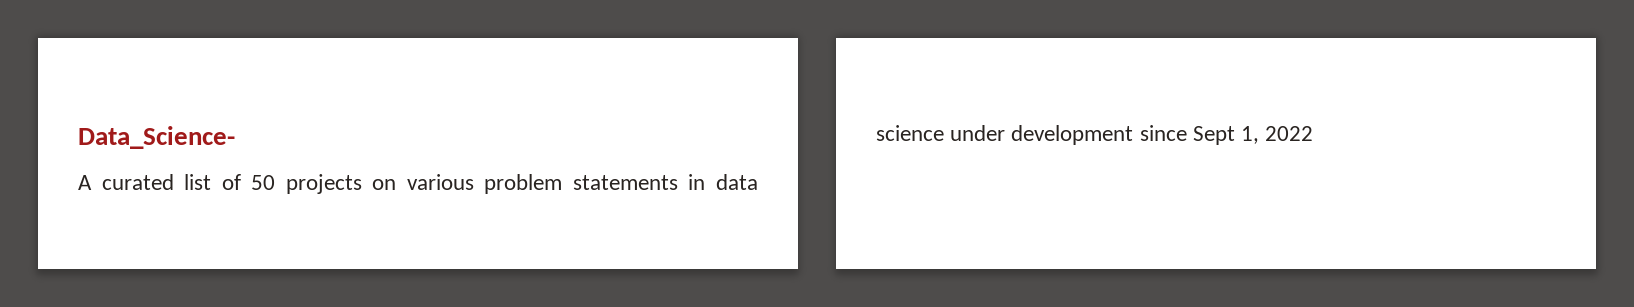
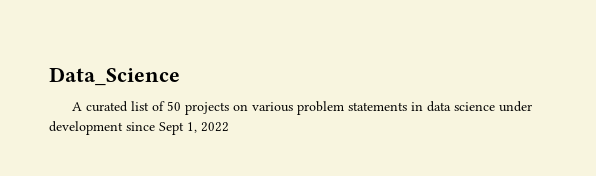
[78,126,235,149] Data_Science- -> [49,67,180,86] Data_Science

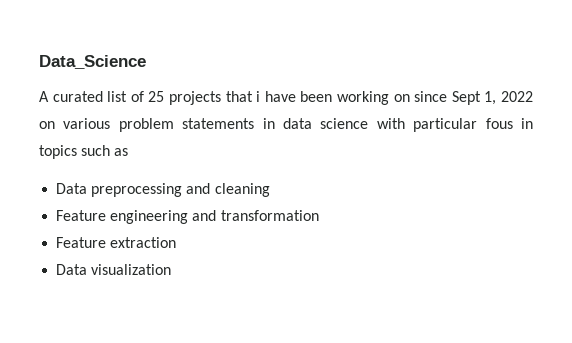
[166,101,229,115] 50 projects -> [148,91,534,105] 25 projects that i have been working on since Sept 1, 2022
[498,101,532,112] [49,121,229,135] under development since Sept 1, 2022 -> [376,118,533,132] [39,145,129,159] [56,183,270,197] [56,210,319,224] [56,237,177,248] [56,264,172,275] with particular fous in topics such as // Data preprocessing and cleaning // Feature engineering and transformation // Feature extraction // Data visualization

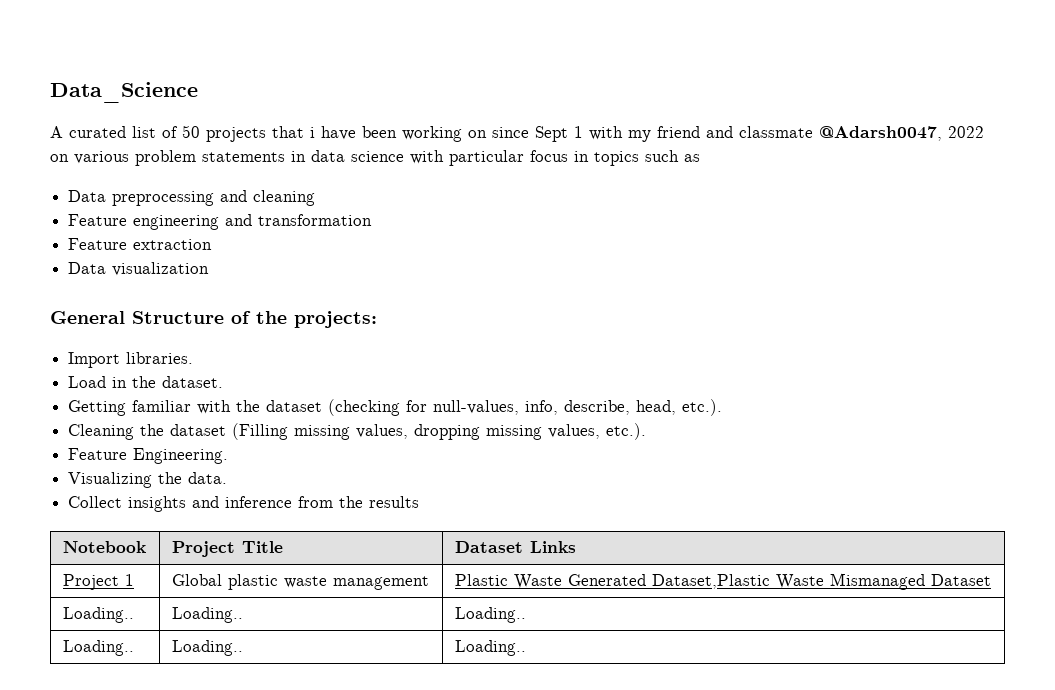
[148,91,165,102] 25 -> [182,125,200,138] 50
[484,91,497,105] 1, -> [574,126,942,142] 1 with my friend and classmate @Adarsh0047,
[485,118,513,129] fous -> [530,150,568,162] focus
(172, 269) none -> [50,311,377,328] [68,352,194,368] [68,376,224,388] [68,399,723,416] [68,423,647,440] [68,448,229,464] [68,472,228,488] [68,496,420,512] [62,541,146,553] [171,541,283,557] [454,541,576,553] [62,574,134,590] [171,574,429,590] [454,573,991,590] [62,607,134,623] [171,607,243,623] [454,607,526,623] [62,640,134,656] [171,640,243,656] [454,640,526,656] // General Structure of the projects: // Import libraries. // Load in the dataset. // Getting familiar with the dataset (checking for null-values, info, describe, head, etc.). // Cleaning the dataset (Filling missing values, dropping missing values, etc.). // Feature Engineering. // Visualizing the data. // Collect insights and inference from the results // Notebook | Project Title | Dataset Links // Project 1 | Global plastic waste management | Plastic Waste Generated Dataset,Plastic Waste Mismanaged Dataset // Loading.. | Loading.. | Loading.. // Loading.. | Loading.. | Loading..

